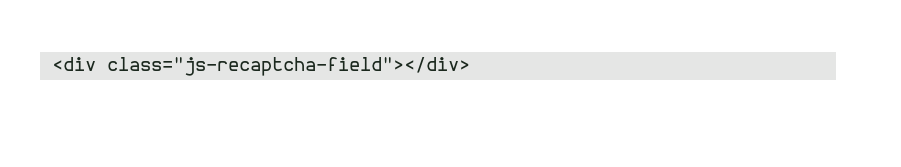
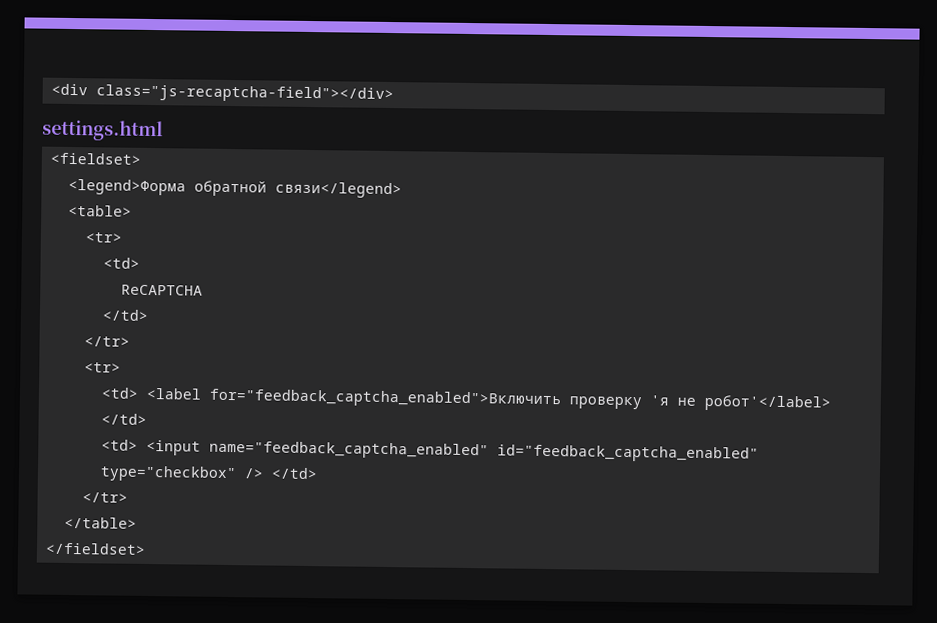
(471, 66) none -> [42,119,163,142] [49,152,141,165] [67,178,402,199] [67,204,132,217] [84,232,122,243] [102,257,140,269] [120,284,203,296] [101,309,148,321] [83,336,130,347] [83,362,121,373] [100,387,831,412] [100,413,147,425] [100,439,759,463] [99,465,318,483] [81,492,128,503] [63,516,137,529] [44,542,146,555] // settings.html // <fieldset> // <legend>Форма обратной связи</legend> // <table> // <tr> // <td> // ReCAPTCHA // </td> // </tr> // <tr> // <td> <label for="feedback_captcha_enabled">Включить проверку 'я не робот'</label> </td> // <td> <input name="feedback_captcha_enabled" id="feedback_captcha_enabled" type="checkbox" /> </td> // </tr> // </table> // </fieldset>

